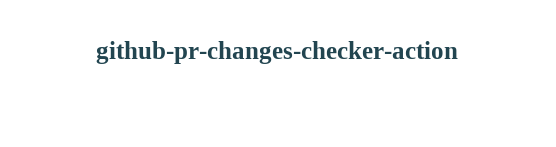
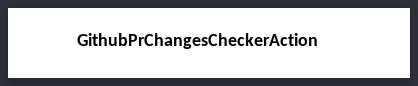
[96,41,458,64] github-pr-changes-checker-action -> [77,33,318,49] GithubPrChangesCheckerAction

